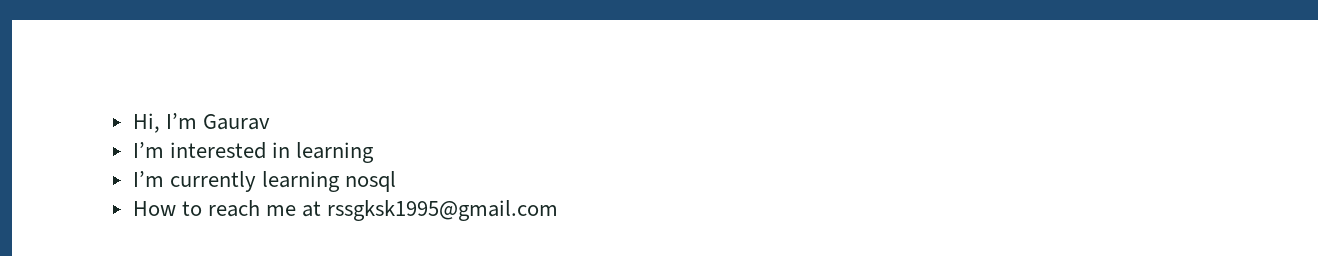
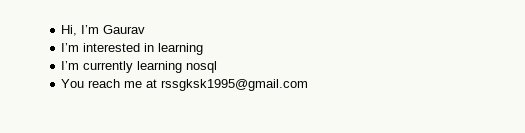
[132,201,202,216] How to -> [61,79,85,88] You

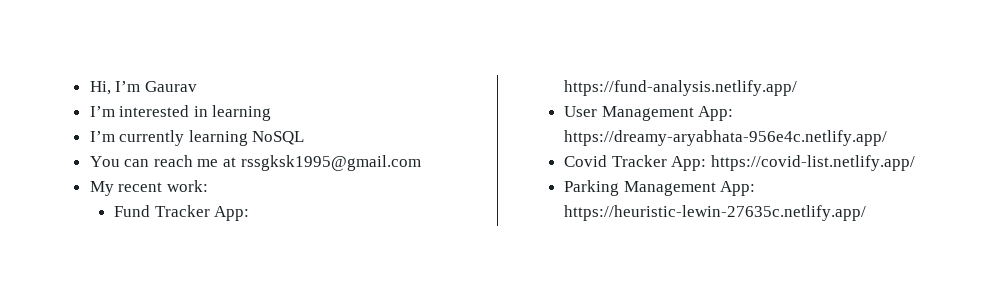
[186,61,218,73] nosql -> [252,131,305,145] NoSQL
(85, 83) none -> [124,159,150,167] can
(309, 85) none -> [89,180,208,196] [114,205,250,221] [564,80,798,96] [564,106,734,121] [564,130,888,146] [564,155,915,171] [564,180,756,196] [564,205,867,221] // My recent work: // Fund Tracker App: https://fund-analysis.netlify.app/ // User Management App: https://dreamy-aryabhata-956e4c.netlify.app/ // Covid Tracker App: https://covid-list.netlify.app/ // Parking Management App: https://heuristic-lewin-27635c.netlify.app/

